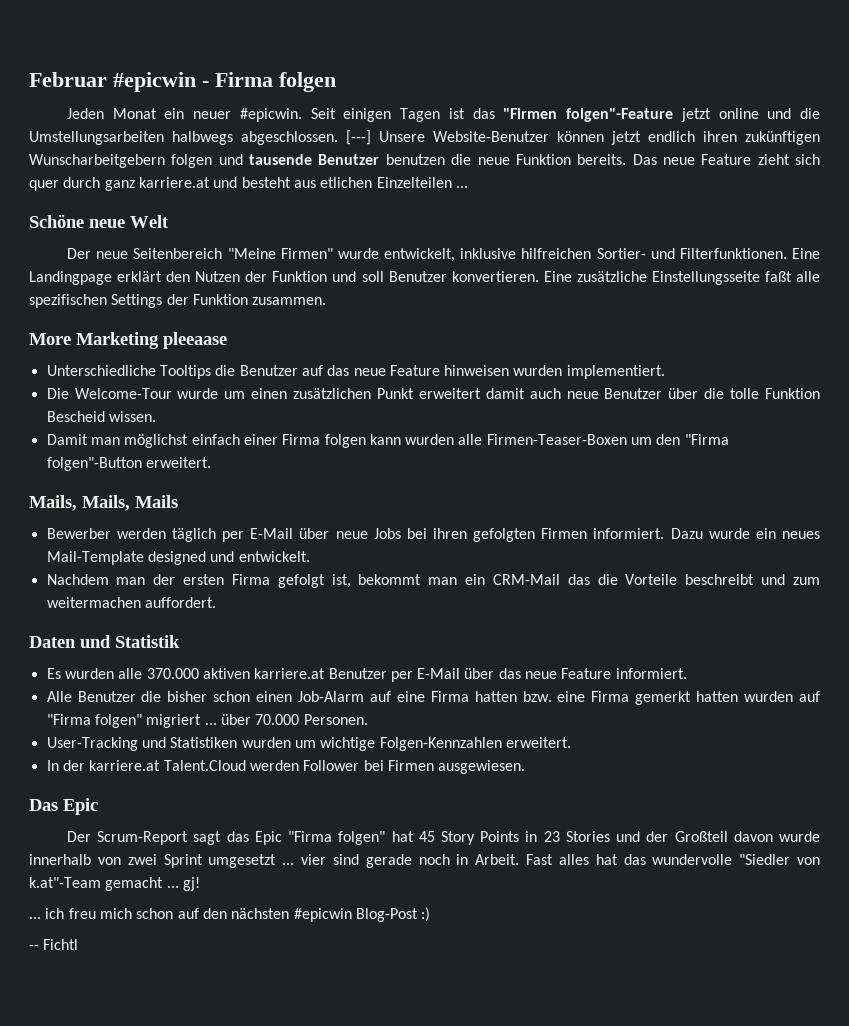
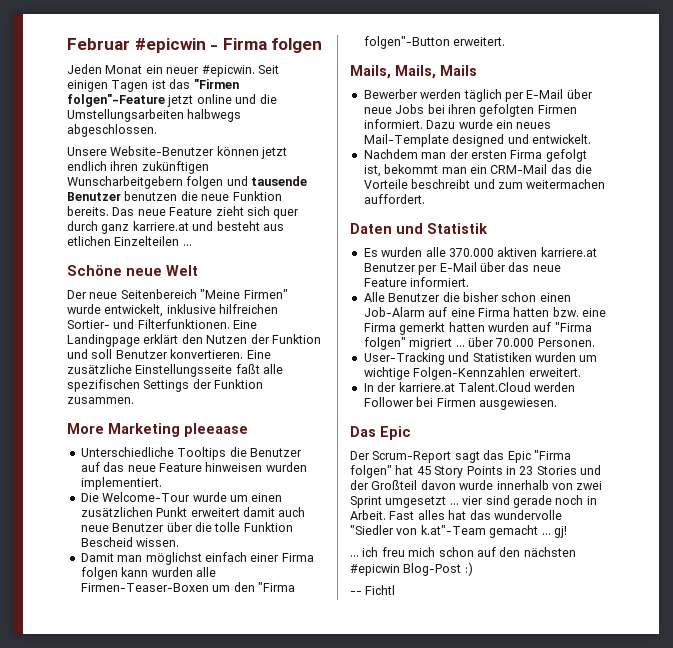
[346,130,371,145] [---] -> (157, 130) //

